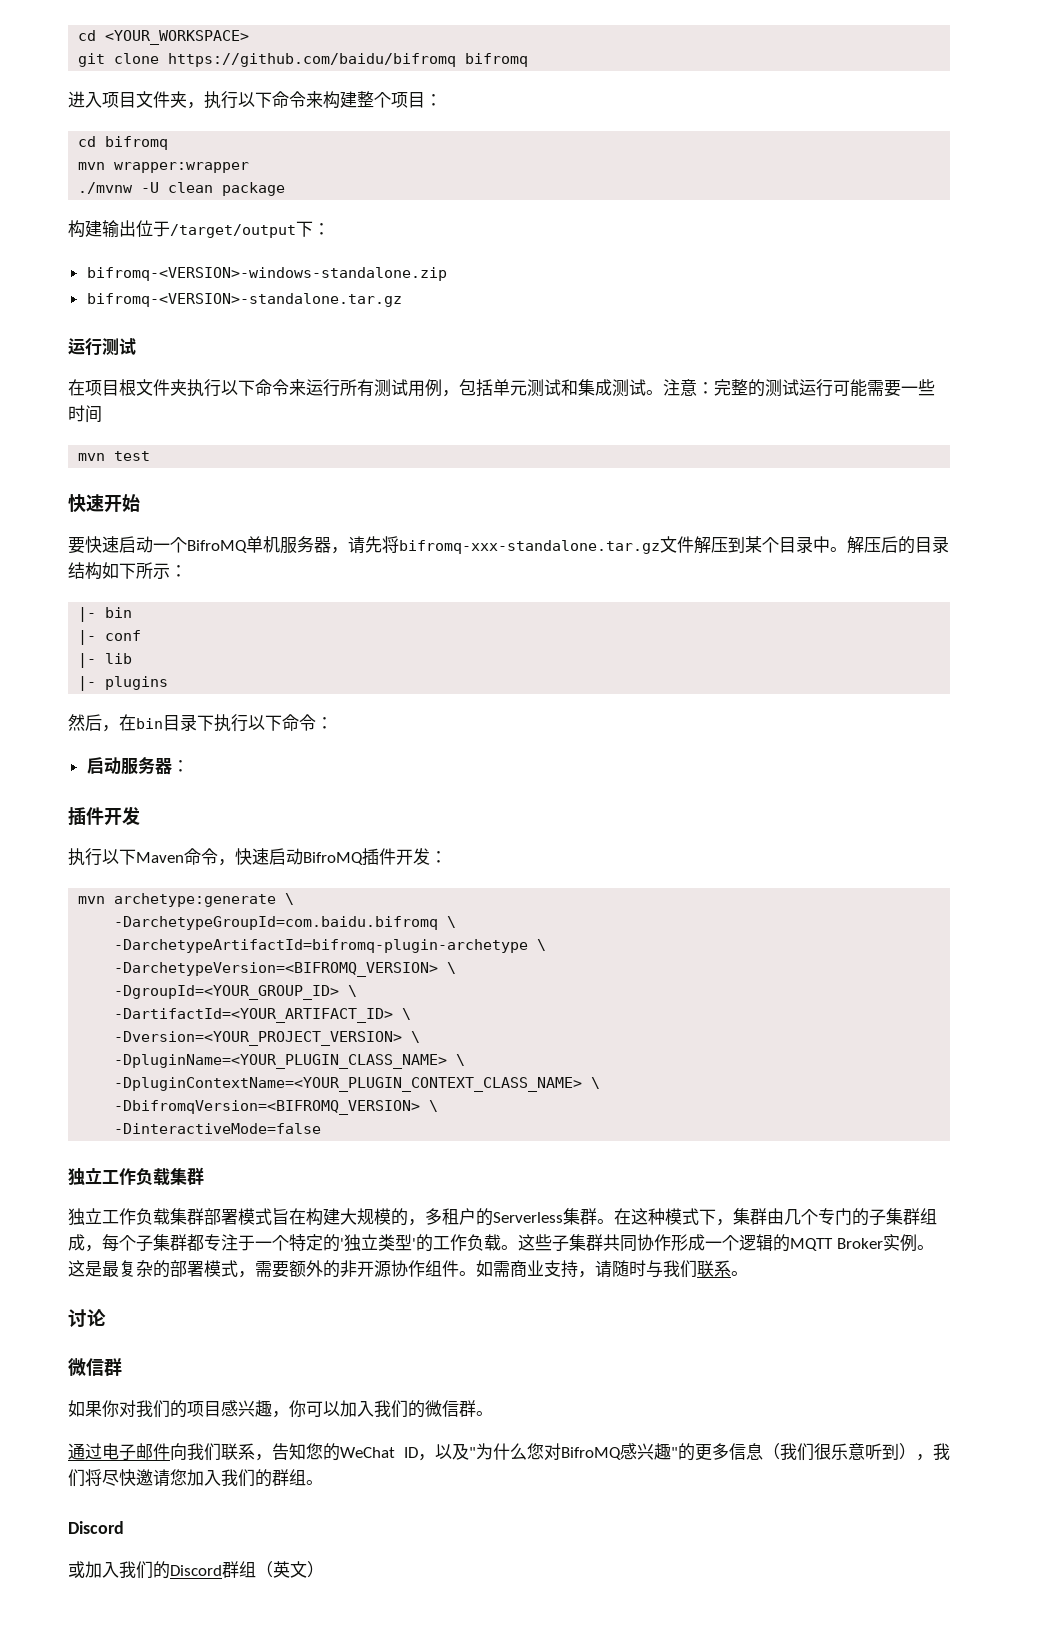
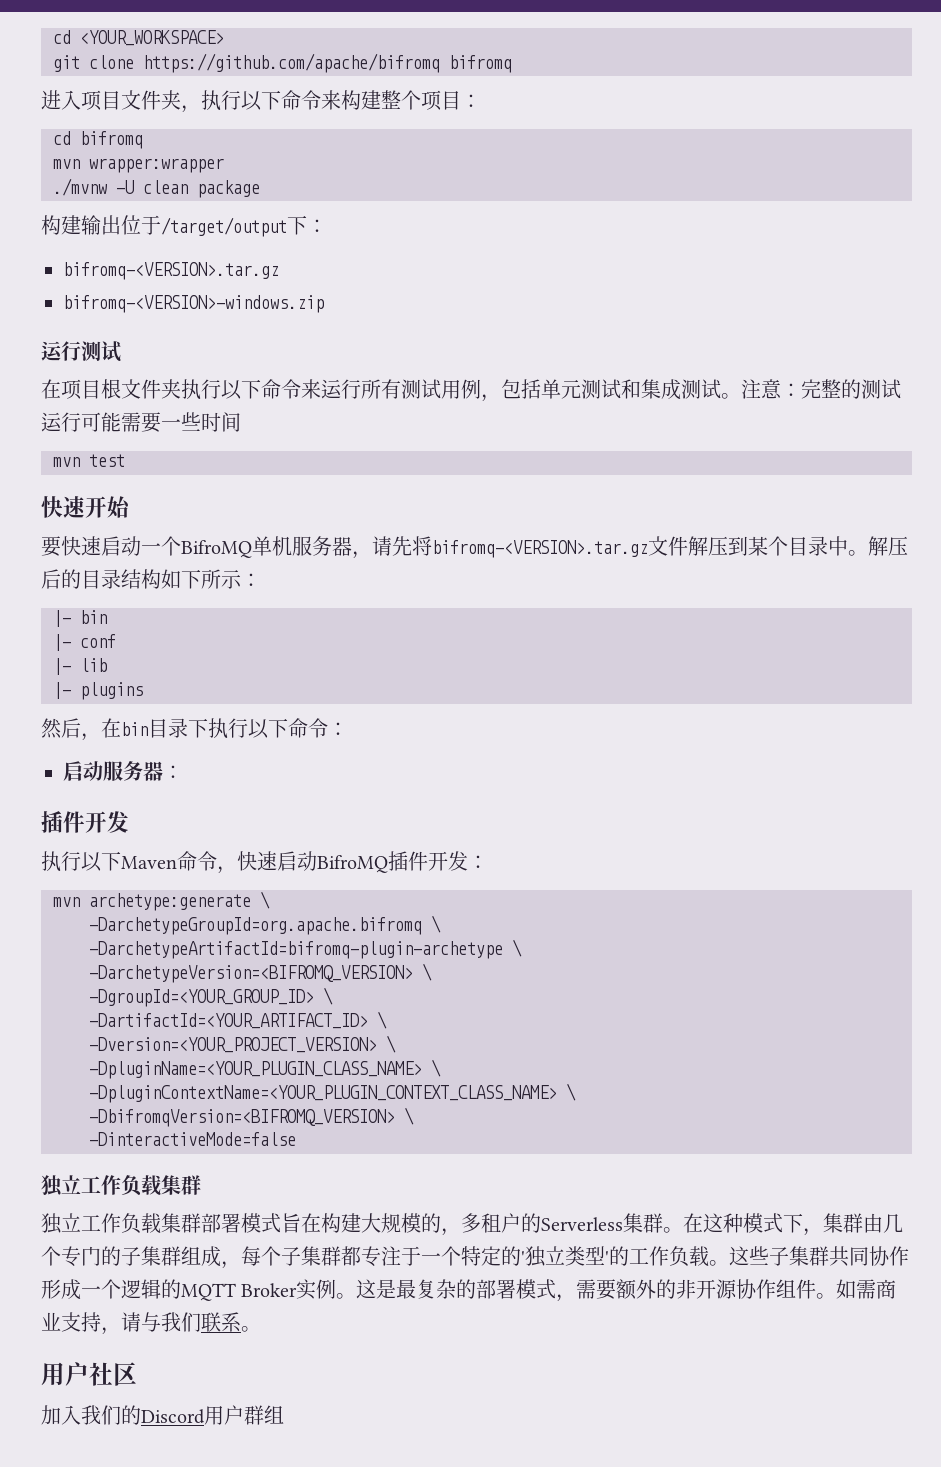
[168,53,457,67] https://github.com/baidu/bifromq -> [143,53,440,73] https://github.com/apache/bifromq
[86,267,447,281] [86,293,402,307] bifromq-<VERSION>-windows-standalone.zip // bifromq-<VERSION>-standalone.tar.gz -> [63,262,279,280] [63,295,324,313] bifromq-<VERSION>.tar.gz // bifromq-<VERSION>-windows.zip
[399,540,660,554] bifromq-xxx-standalone.tar.gz -> [432,540,648,558] bifromq-<VERSION>.tar.gz
[114,916,439,930] -DarchetypeGroupId=com.baidu.bifromq -> [89,917,422,935] -DarchetypeGroupId=org.apache.bifromq
[612,1260,646,1277] 随时 -> (141, 1322) none
[68,1309,106,1328] [68,1358,122,1376] [68,1400,493,1418] [68,1443,950,1461] [68,1469,323,1487] [68,1521,124,1534] [68,1561,85,1578] 讨论 // 微信群 // 如果你对我们的项目感兴趣，你可以加入我们的微信群。 // 通过电子邮件向我们联系，告知您的WeChat ID，以及"为什么您对BifroMQ感兴趣"的更多信息（我们很乐意听到），我们将尽快邀请您加入我们的群组。 // Discord // 或 -> [41,1362,137,1386] 用户社区 //
[222,1561,324,1578] 群组（英文） -> [204,1405,284,1425] 用户群组

